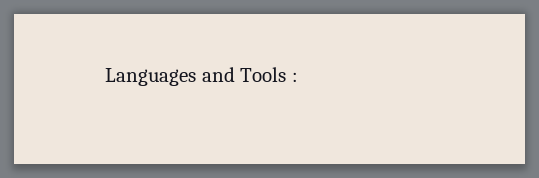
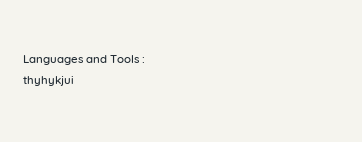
(298, 77) none -> [23,76,74,86] // thyhykjui

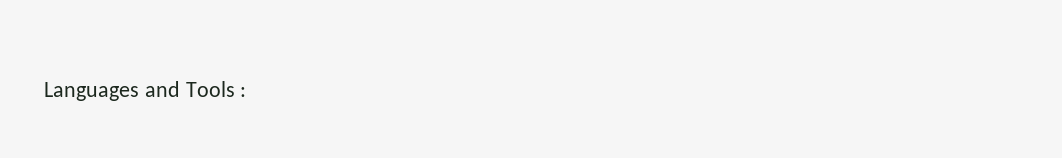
[23,76,74,86] // thyhykjui -> (247, 92) none

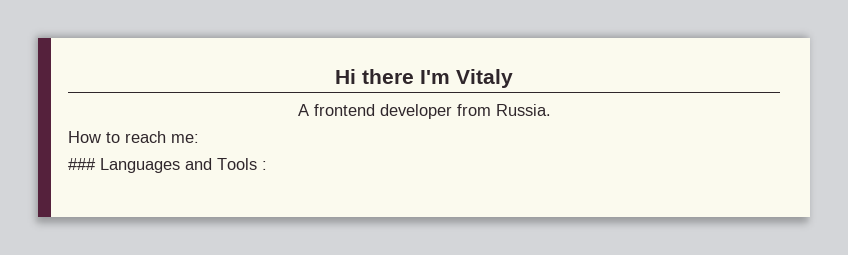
(44, 91) none -> [335,69,513,88] [297,104,551,119] [68,131,199,143] [68,158,96,170] Hi there I'm Vitaly // A frontend developer from Russia. // How to reach me: // ###

